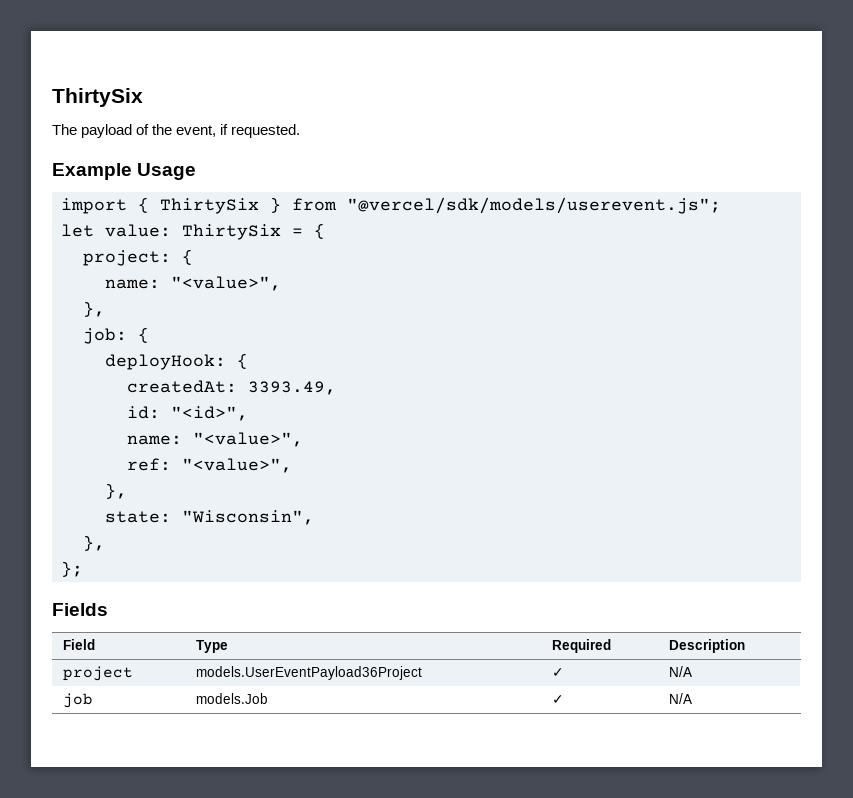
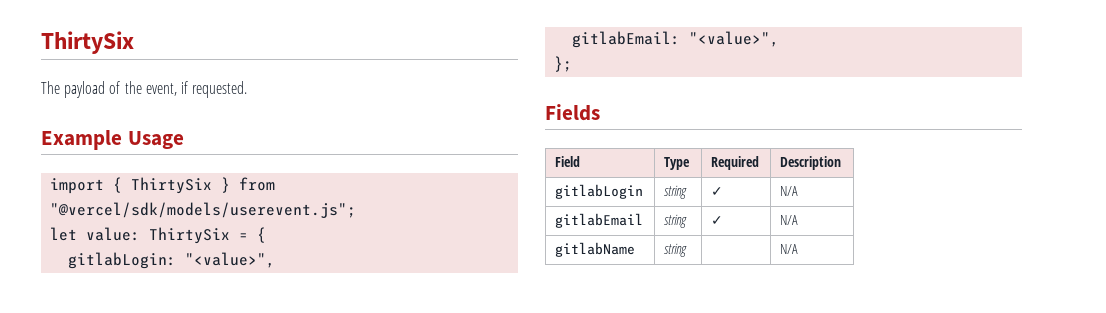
[83,249,193,266] [105,276,281,291] [83,301,105,317] [83,327,149,344] [105,353,248,370] [127,380,336,395] [127,406,248,421] [127,432,303,447] [127,458,292,473] [105,483,127,499] [105,510,314,525] [83,535,105,551] project: { // name: "<value>", // }, // job: { // deployHook: { // createdAt: 3393.49, // id: "<id>", // name: "<value>", // ref: "<value>", // }, // state: "Wisconsin", // }, -> [68,252,276,269] [572,31,780,48] gitlabLogin: "<value>", // gitlabEmail: "<value>",
[63,666,134,681] [196,666,423,680] [552,668,565,677] [669,666,693,677] [63,693,94,708] [196,693,269,704] [552,695,565,704] [669,693,693,704] project | models.UserEventPayload36Project | ✓ | N/A // job | models.Job | ✓ | N/A -> [555,184,644,199] [664,185,688,199] [711,187,724,196] [780,186,799,196] [555,213,644,228] [664,214,688,228] [711,216,724,225] [780,215,799,225] [555,242,636,257] [664,243,688,257] [780,244,799,254] gitlabLogin | string | ✓ | N/A // gitlabEmail | string | ✓ | N/A // gitlabName | string | | N/A

